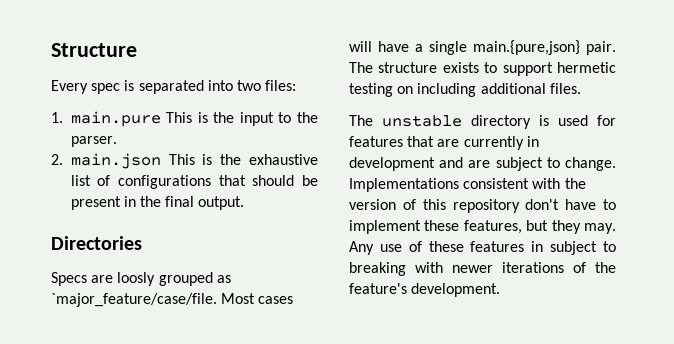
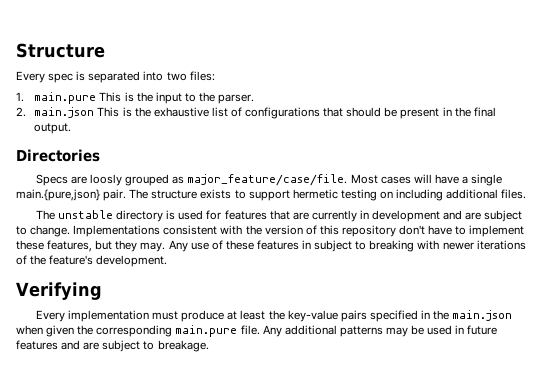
[51,293,217,307] `major_feature/case/file. -> [187,174,348,186] major_feature/case/file.
(501, 290) none -> [16,282,102,300] [35,310,513,322] [16,325,498,337] [16,340,209,352] // Verifying // Every implementation must produce at least the key-value pairs specified in the main.json when given the corresponding main.pure file. Any additional patterns may be used in future features and are subject to breakage.

